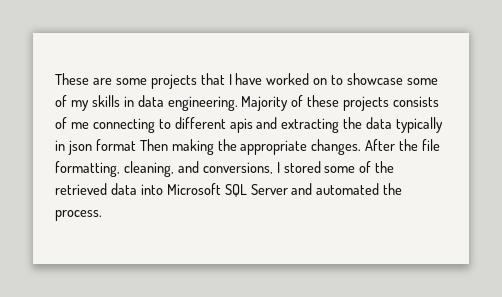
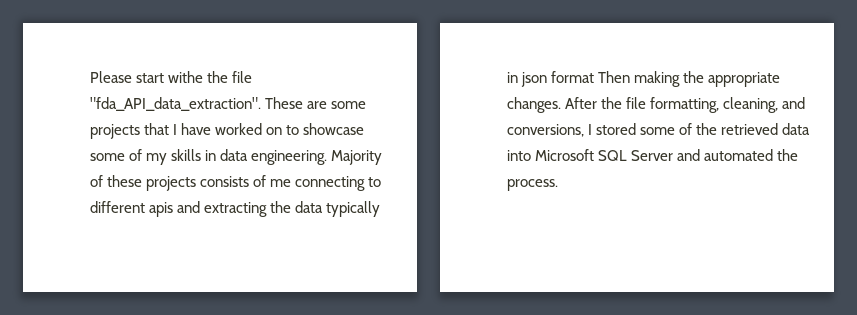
(55, 79) none -> [90,71,253,83] [90,97,261,111] Please start withe the file "fda_API_data_extraction".

